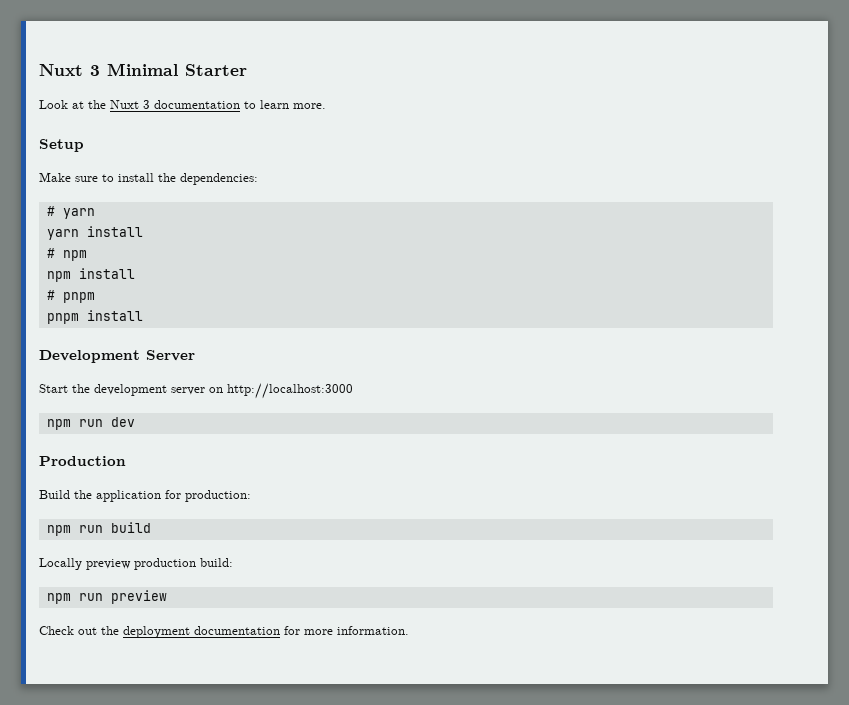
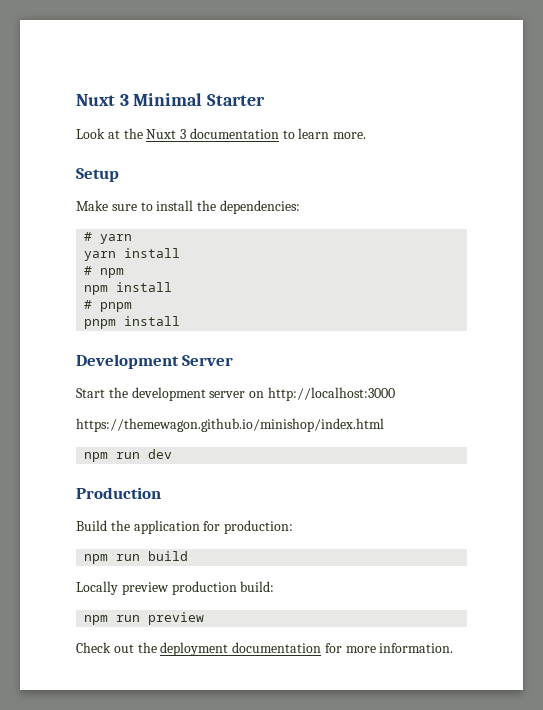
(353, 391) none -> [76,418,384,432] // https://themewagon.github.io/minishop/index.html

